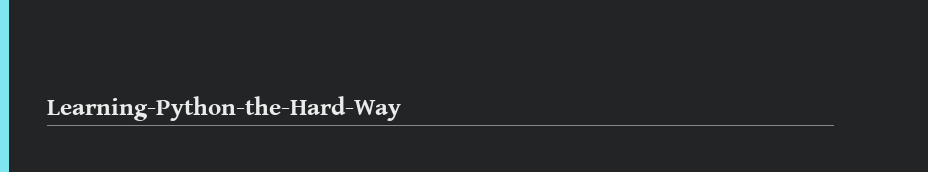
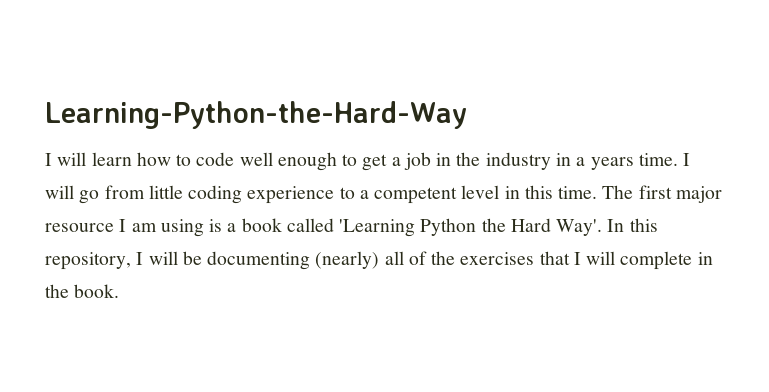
(401, 108) none -> [45,152,691,171] [45,185,722,204] [45,218,658,237] [45,251,713,270] [45,284,120,298] // I will learn how to code well enough to get a job in the industry in a years time. I will go from little coding experience to a competent level in this time. The first major resource I am using is a book called 'Learning Python the Hard Way'. In this repository, I will be documenting (nearly) all of the exercises that I will complete in the book.

